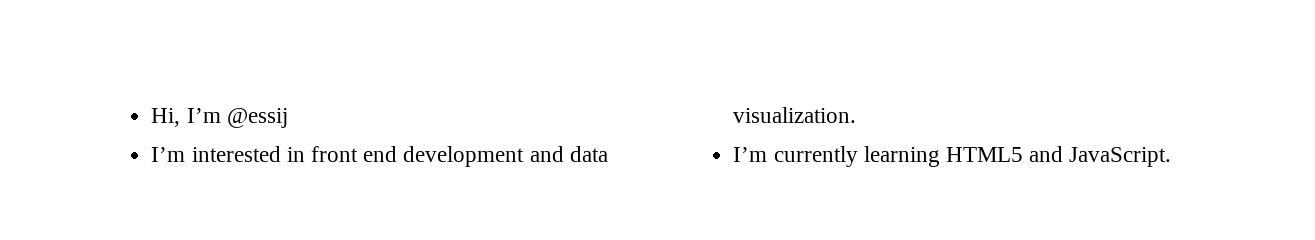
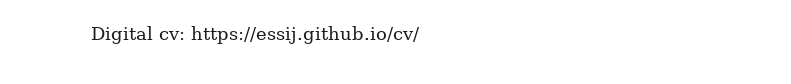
[151,108,288,128] [151,146,608,167] [733,107,857,123] [733,146,1172,167] Hi, I’m @essij // I’m interested in front end development and data visualization. // I’m currently learning HTML5 and JavaScript. -> [91,26,420,44] Digital cv: https://essij.github.io/cv/

